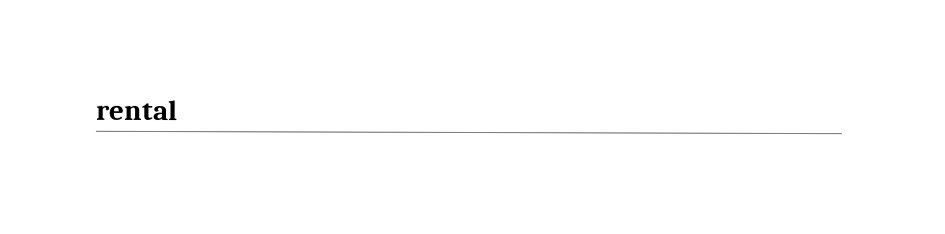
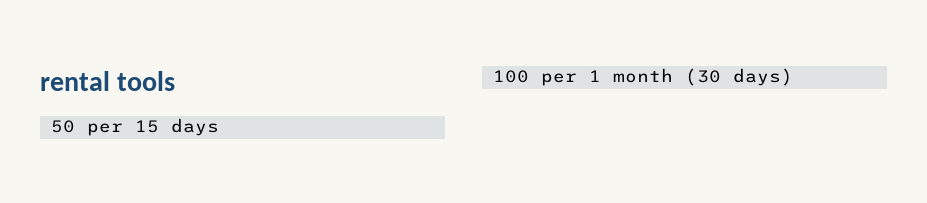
(178, 110) none -> [117,71,176,91] [50,118,219,136] [492,68,793,86] tools // 50 per 15 days // 100 per 1 month (30 days)

